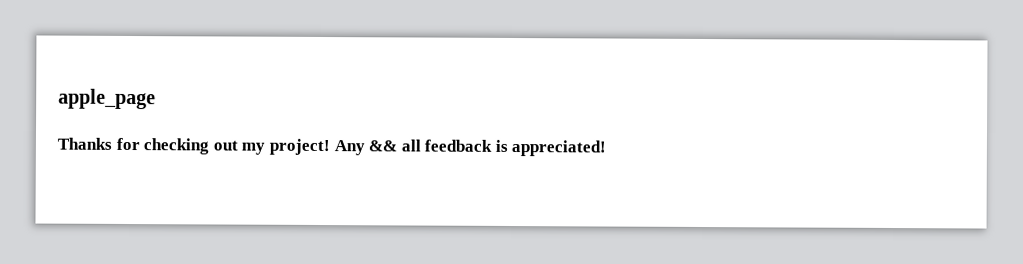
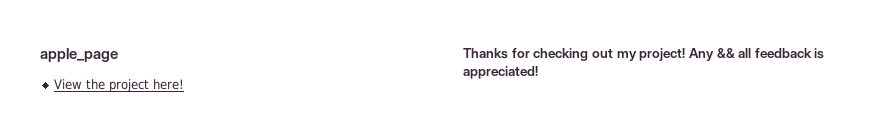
(156, 99) none -> [54,79,185,92] // View the project here!

